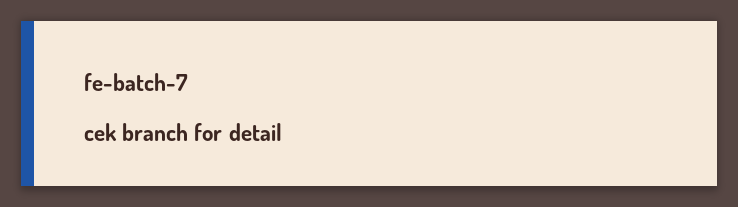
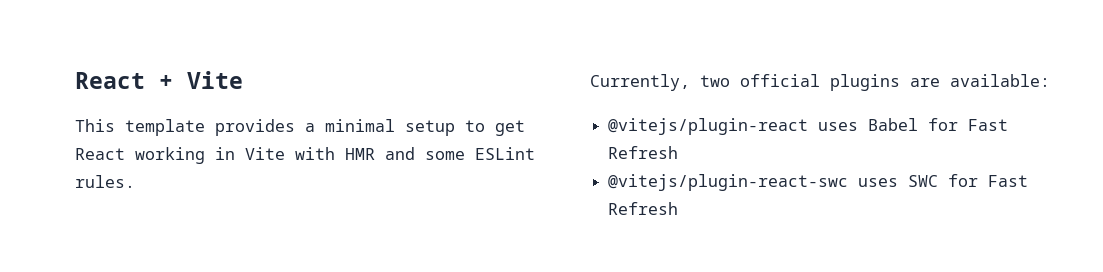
[84,73,188,91] [84,123,282,141] fe-batch-7 // cek branch for detail -> [75,71,243,89] [75,119,525,136] [75,147,535,164] [75,175,135,188] [590,74,1050,91] [608,118,1009,135] [608,146,679,159] [608,174,1029,191] [608,202,679,215] React + Vite // This template provides a minimal setup to get React working in Vite with HMR and some ESLint rules. // Currently, two official plugins are available: // @vitejs/plugin-react uses Babel for Fast Refresh // @vitejs/plugin-react-swc uses SWC for Fast Refresh

